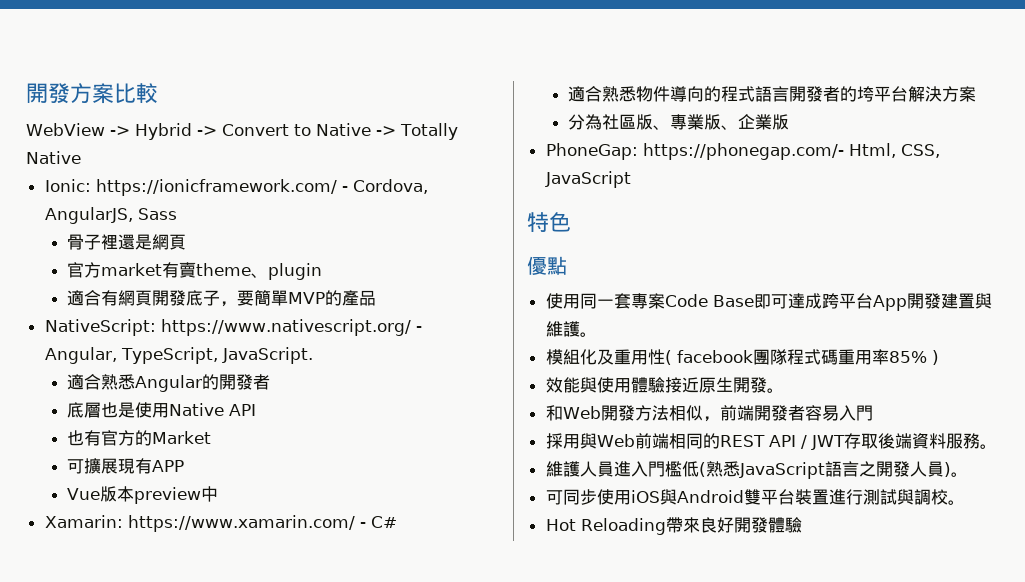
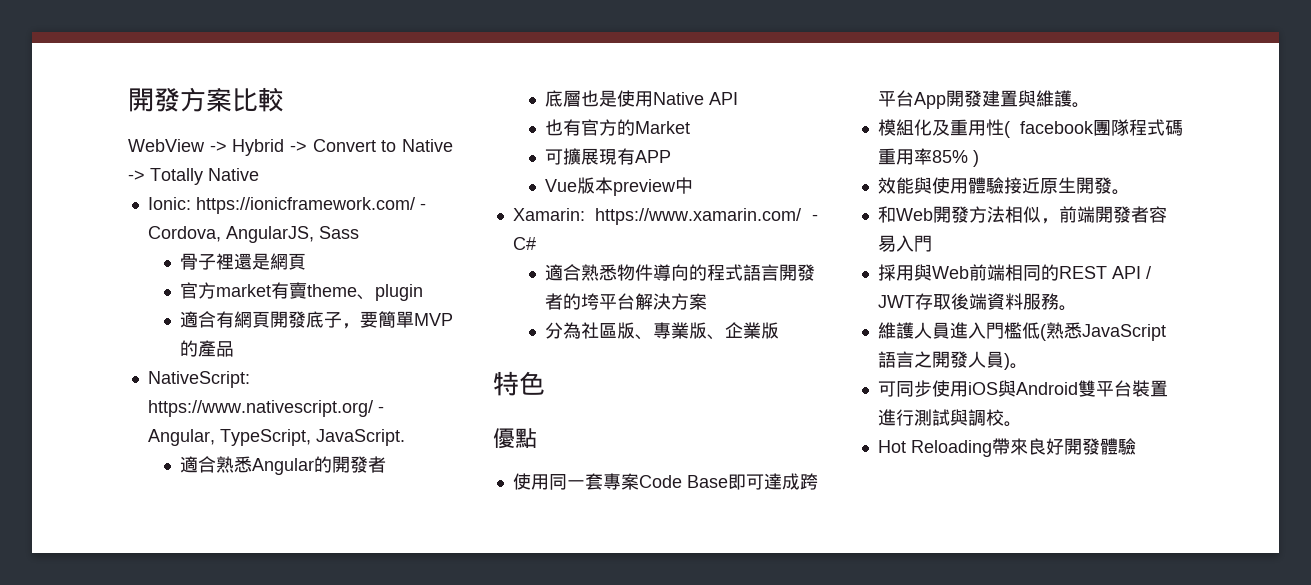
[545,143,940,160] [544,171,631,188] // PhoneGap: https://phonegap.com/- Html, CSS, JavaScript -> (779, 330) none

